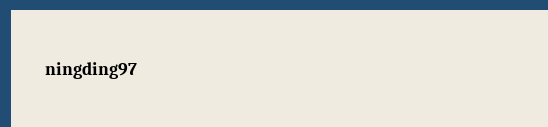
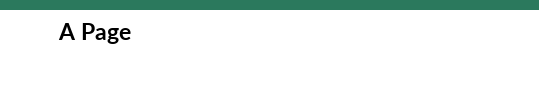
[45,62,137,79] ningding97 -> [58,23,132,44] A Page

